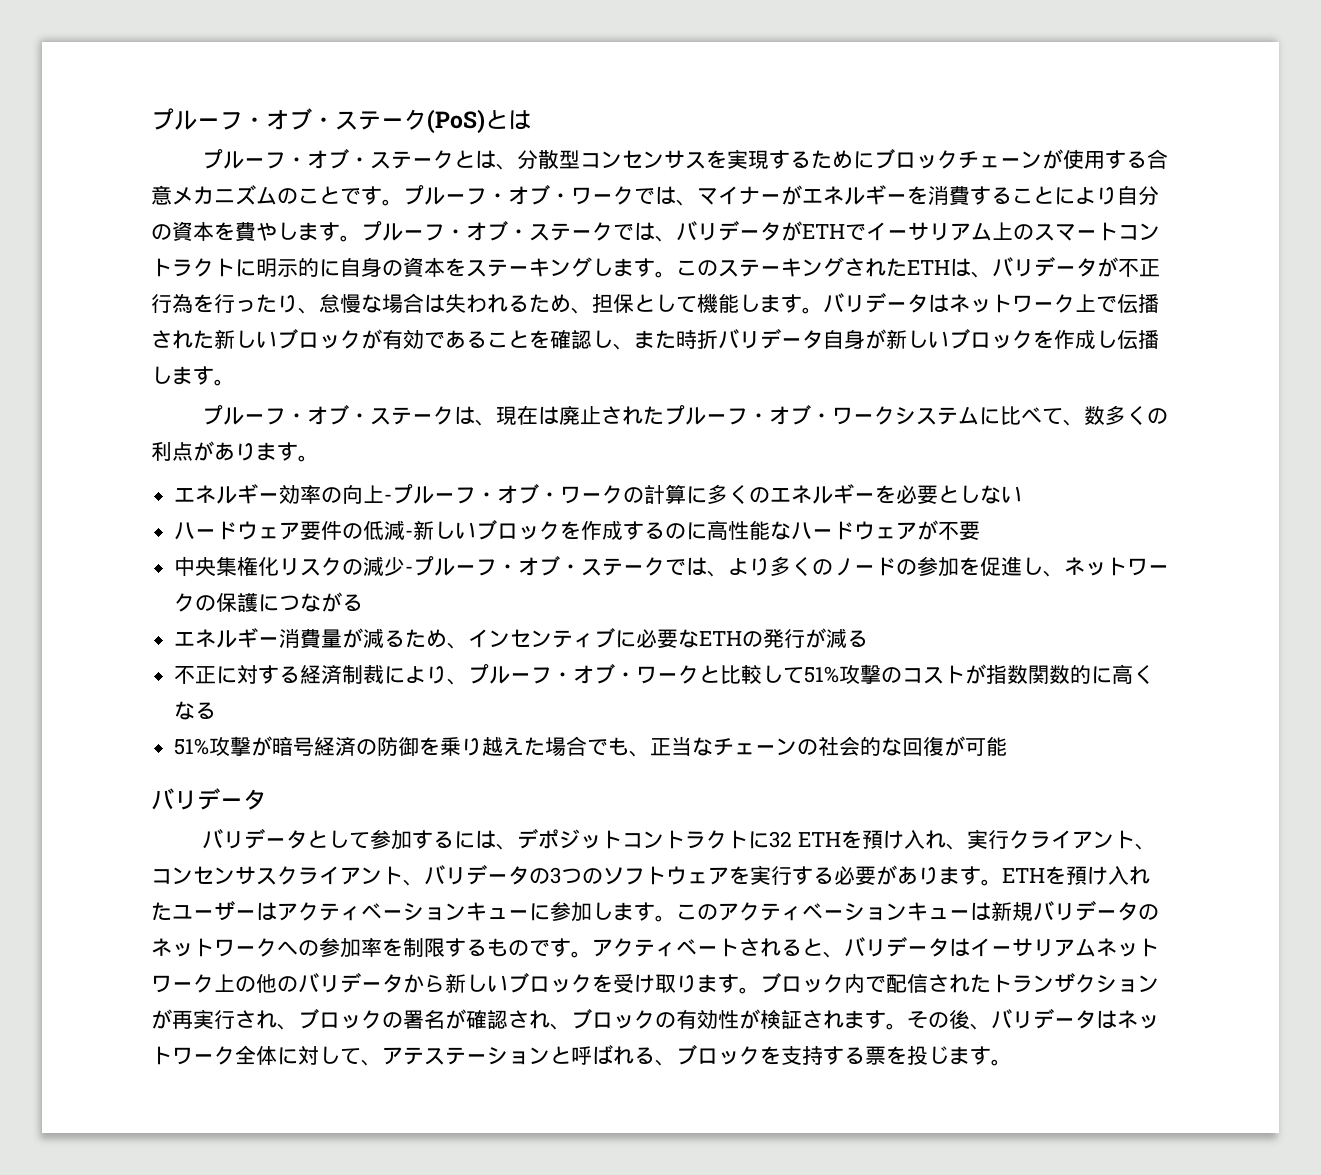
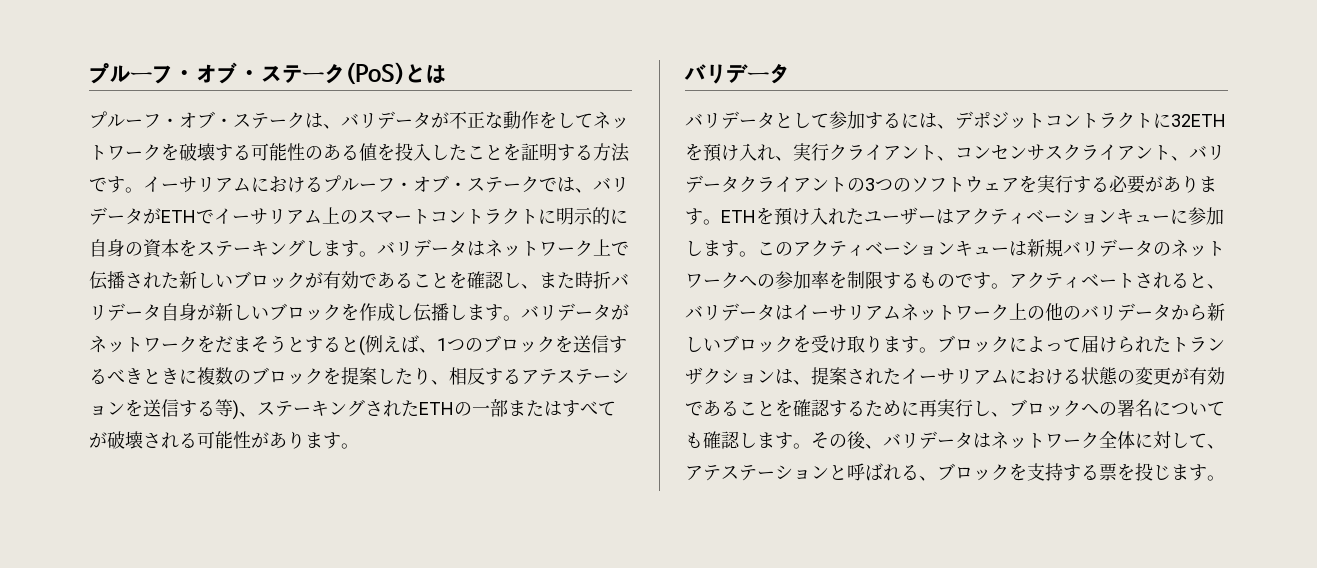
[454,149,1169,170] [151,185,1159,206] [151,221,361,242] とは、分散型コンセンサスを実現するためにブロックチェーンが使用する合意メカニズムのことです。プルーフ・オブ・ワークでは、マイナーがエネルギーを消費することにより自分の資本を費やします。 -> [305,111,629,129] [89,143,630,162] [89,176,323,193] は、バリデータが不正な動作をしてネットワークを破壊する可能性のある値を投入したことを証明する方法です。イーサリアムにおける
[676,256,1160,278] [151,293,823,314] このステーキングされたETHは、バリデータが不正行為を行ったり、怠慢な場合は失われるため、担保として機能します。 -> (377, 254) none
[202,405,1169,426] [151,441,319,462] [174,484,1023,504] [174,520,981,540] [174,556,1170,577] [174,592,364,612] [174,628,869,649] [174,664,1155,685] [174,701,217,720] [174,736,1008,757] // プルーフ・オブ・ステークは、現在は廃止されたプルーフ・オブ・ワークシステムに比べて、数多くの利点があります。 // エネルギー効率の向上-プルーフ・オブ・ワークの計算に多くのエネルギーを必要としない // ハードウェア要件の低減-新しいブロックを作成するのに高性能なハードウェアが不要 // 中央集権化リスクの減少-プルーフ・オブ・ステークでは、より多くのノードの参加を促進し、ネットワークの保護につながる // エネルギー消費量が減るため、インセンティブに必要なETHの発行が減る // 不正に対する経済制裁により、プルーフ・オブ・ワークと比較して51%攻撃のコストが指数関数的に高くなる // 51%攻撃が暗号経済の防御を乗り越えた場合でも、正当なチェーンの社会的な回復が可能 -> [521,303,629,321] [89,335,627,356] [89,367,629,385] [89,399,616,420] [89,431,359,449] バリデータがネットワークをだまそうとすると(例えば、1つのブロックを送信するべきときに複数のブロックを提案したり、相反するアテステーションを送信する等)、ステーキングされたETHの一部またはすべてが破壊される可能性があります。
[769,831,841,848] 32 ETH -> [1171,114,1226,127] 32ETH
(529, 875) none -> [739,176,847,193] クライアント
[844,973,949,993] 内で配信さ -> [1009,335,1135,353] によって届けら
[151,1009,844,1030] が再実行され、ブロックの署名が確認され、ブロックの有効性が検証され -> [775,367,1225,385] [685,399,1225,417] [685,431,757,449] は、提案されたイーサリアムにおける状態の変更が有効であることを確認するために再実行し、ブロックへの署名についても確認し

